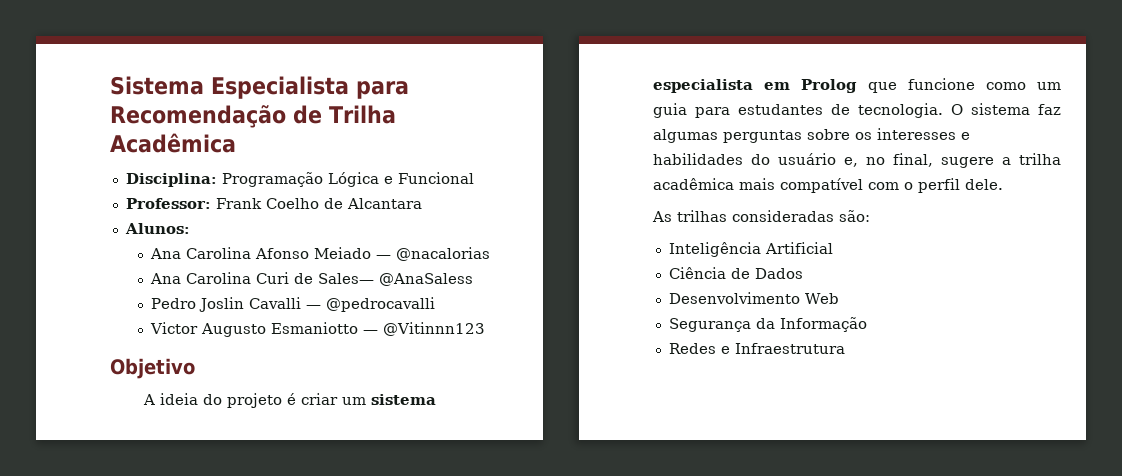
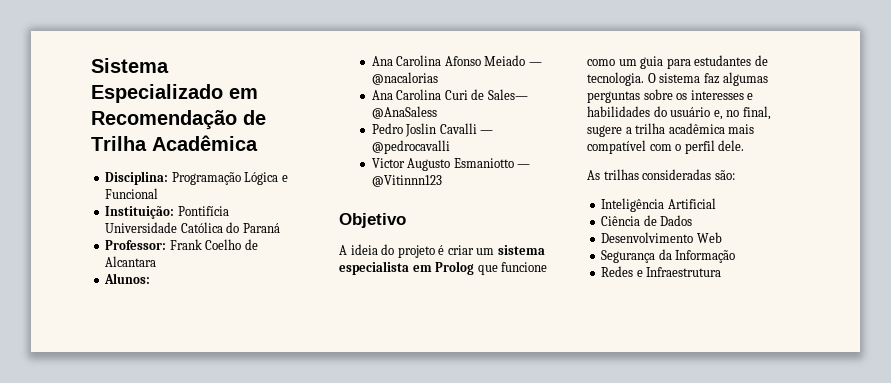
[211,76,409,99] Especialista para -> [91,84,258,103] Especializado em
(474, 178) none -> [105,206,229,219] [105,222,280,233] // Instituição: Pontifícia Universidade Católica do Paraná

